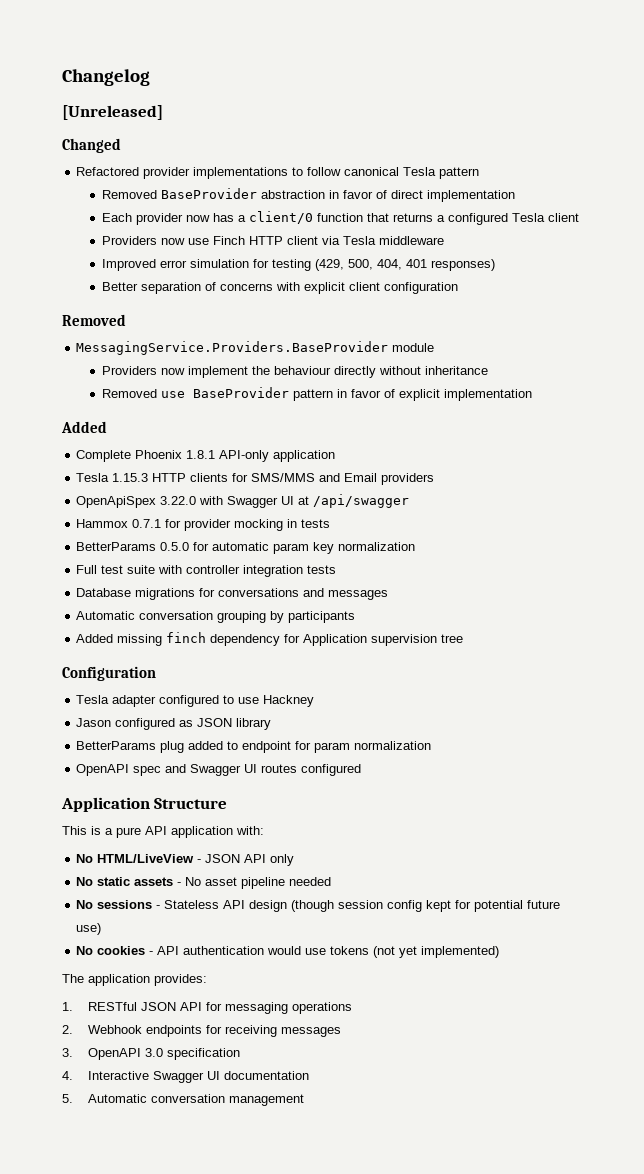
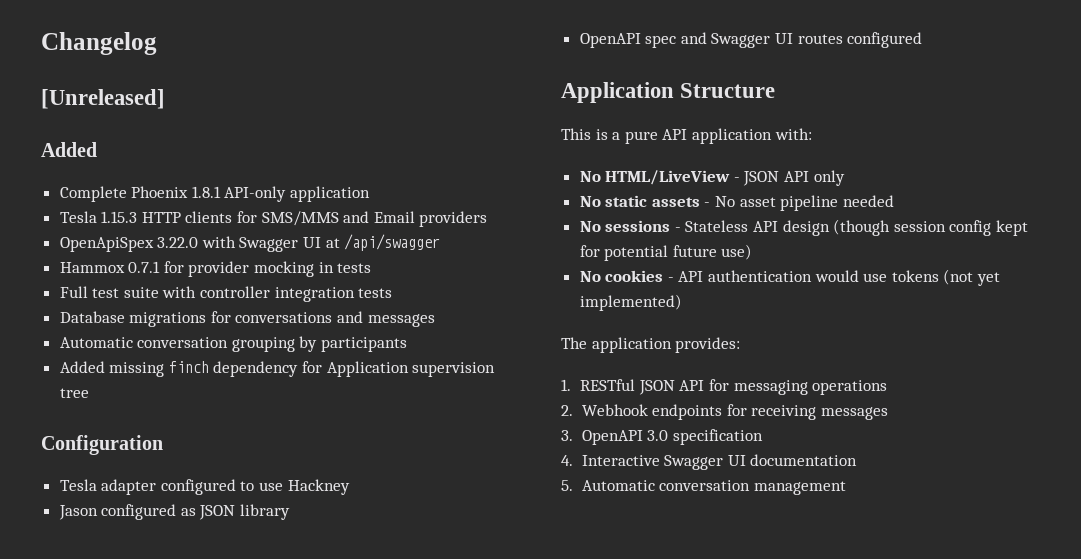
[62,138,121,153] [76,167,480,179] [101,188,515,202] [101,211,579,225] [101,236,444,245] [101,259,495,271] [101,282,458,294] [62,314,126,326] [76,341,435,355] [101,366,488,378] [101,387,532,401] // Changed // Refactored provider implementations to follow canonical Tesla pattern // Removed BaseProvider abstraction in favor of direct implementation // Each provider now has a client/0 function that returns a configured Tesla client // Providers now use Finch HTTP client via Tesla middleware // Improved error simulation for testing (429, 500, 404, 401 responses) // Better separation of concerns with explicit client configuration // Removed // MessagingService.Providers.BaseProvider module // Providers now implement the behaviour directly without inheritance // Removed use BaseProvider pattern in favor of explicit implementation -> (165, 99) none
[76,542,416,554] // BetterParams 0.5.0 for automatic param key normalization -> (372, 268) none
[76,741,432,753] // BetterParams plug added to endpoint for param normalization -> (291, 512) none

